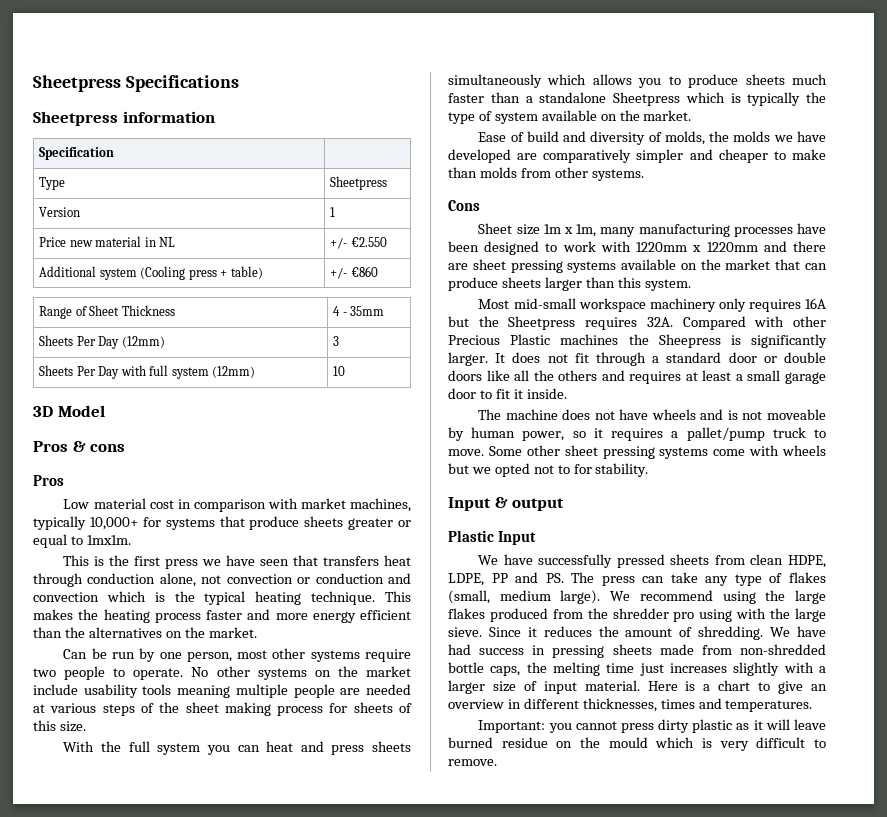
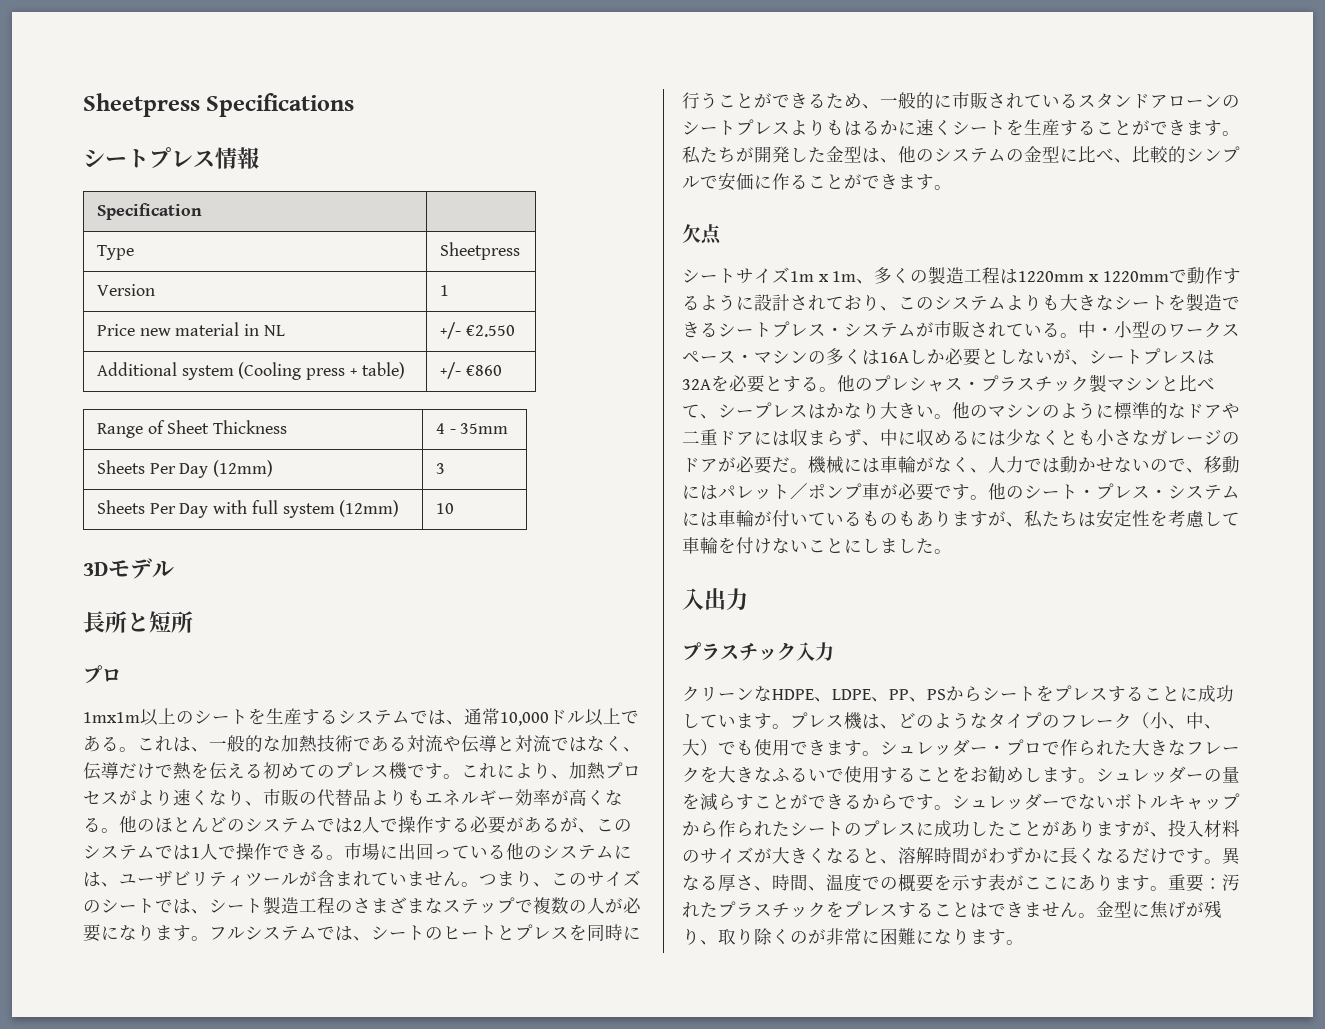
[33,111,215,126] Sheetpress information -> [83,147,259,169] シートプレス情報
[57,405,105,417] [33,441,126,452] [33,475,64,486] [63,498,411,512] [33,516,411,530] [33,534,131,548] [63,555,412,569] [33,573,411,587] [33,591,412,605] [33,609,411,623] [33,627,257,638] [63,648,411,662] [33,666,411,680] [33,684,412,698] [33,702,413,716] [33,720,86,732] [63,741,412,755] [448,74,828,88] [448,92,826,106] [448,110,692,124] [478,131,827,145] [448,149,826,163] [448,167,644,181] [448,200,480,211] [478,223,826,237] [448,241,826,255] [448,259,827,273] [448,277,691,291] [478,298,826,312] [448,316,826,330] [448,334,827,348] [448,352,826,366] [448,370,826,384] [448,388,567,399] [478,409,826,420] [448,427,826,441] [448,445,826,459] [448,463,649,477] [448,497,565,511] [448,530,537,545] [478,554,827,568] [448,572,826,586] [448,590,826,604] [448,608,826,622] [448,626,826,640] [448,644,826,658] [448,662,826,676] [448,680,828,694] [448,698,813,712] [478,719,826,733] [448,737,826,751] [448,759,497,766] Model // Pros & cons // Pros // Low material cost in comparison with market machines, typically 10,000+ for systems that produce sheets greater or equal to 1mx1m. // This is the first press we have seen that transfers heat through conduction alone, not convection or conduction and convection which is the typical heating technique. This makes the heating process faster and more energy efficient than the alternatives on the market. // Can be run by one person, most other systems require two people to operate. No other systems on the market include usability tools meaning multiple people are needed at various steps of the sheet making process for sheets of this size. // With the full system you can heat and press sheets simultaneously which allows you to produce sheets much faster than a standalone Sheetpress which is typically the type of system available on the market. // Ease of build and diversity of molds, the molds we have developed are comparatively simpler and cheaper to make than molds from other systems. // Cons // Sheet size 1m x 1m, many manufacturing processes have been designed to work with 1220mm x 1220mm and there are sheet pressing systems available on the market that can produce sheets larger than this system. // Most mid-small workspace machinery only requires 16A but the Sheetpress requires 32A. Compared with other Precious Plastic machines the Sheepress is significantly larger. It does not fit through a standard door or double doors like all the others and requires at least a small garage door to fit it inside. // The machine does not have wheels and is not moveable by human power, so it requires a pallet/pump truck to move. Some other sheet pressing systems come with wheels but we opted not to for stability. // Input & output // Plastic Input // We have successfully pressed sheets from clean HDPE, LDPE, PP and PS. The press can take any type of flakes (small, medium large). We recommend using the large flakes produced from the shredder pro using with the large sieve. Since it reduces the amount of shredding. We have had success in pressing sheets made from non-shredded bottle caps, the melting time just increases slightly with a larger size of input material. Here is a chart to give an overview in different thicknesses, times and temperatures. // Important: you cannot press dirty plastic as it will leave burned residue on the mould which is very difficult to remove. -> [108,558,174,579] [83,611,193,633] [83,665,121,684] [83,708,639,726] [83,735,641,753] [83,762,641,780] [83,788,623,807] [83,816,632,834] [83,842,632,860] [83,870,641,887] [83,896,641,914] [83,924,641,942] [682,91,1240,109] [682,119,1240,136] [682,146,1240,164] [682,172,952,191] [682,224,722,245] [682,266,1241,284] [682,293,1240,311] [682,320,1240,338] [682,348,1215,366] [682,374,1215,393] [682,402,1240,419] [682,429,1240,446] [682,456,1240,474] [682,483,1240,501] [682,509,1240,528] [682,537,952,554] [682,588,748,611] [682,642,834,661] [682,685,1234,702] [682,712,1222,729] [682,739,1240,756] [682,766,1240,783] [682,793,1240,811] [682,819,1240,838] [682,847,1240,865] [682,873,1240,892] [682,901,1222,919] [682,928,1024,945] モデル // 長所と短所 // プロ // 1mx1m以上のシートを生産するシステムでは、通常10,000ドル以上である。これは、一般的な加熱技術である対流や伝導と対流ではなく、伝導だけで熱を伝える初めてのプレス機です。これにより、加熱プロセスがより速くなり、市販の代替品よりもエネルギー効率が高くなる。他のほとんどのシステムでは2人で操作する必要があるが、このシステムでは1人で操作できる。市場に出回っている他のシステムには、ユーザビリティツールが含まれていません。つまり、このサイズのシートでは、シート製造工程のさまざまなステップで複数の人が必要になります。フルシステムでは、シートのヒートとプレスを同時に行うことができるため、一般的に市販されているスタンドアローンのシートプレスよりもはるかに速くシートを生産することができます。私たちが開発した金型は、他のシステムの金型に比べ、比較的シンプルで安価に作ることができます。 // 欠点 // シートサイズ1m x 1m、多くの製造工程は1220mm x 1220mmで動作するように設計されており、このシステムよりも大きなシートを製造できるシートプレス・システムが市販されている。中・小型のワークスペース・マシンの多くは16Aしか必要としないが、シートプレスは32Aを必要とする。他のプレシャス・プラスチック製マシンと比べて、シープレスはかなり大きい。他のマシンのように標準的なドアや二重ドアには収まらず、中に収めるには少なくとも小さなガレージのドアが必要だ。機械には車輪がなく、人力では動かせないので、移動にはパレット／ポンプ車が必要です。他のシート・プレス・システムには車輪が付いているものもありますが、私たちは安定性を考慮して車輪を付けないことにしました。 // 入出力 // プラスチック入力 // クリーンなHDPE、LDPE、PP、PSからシートをプレスすることに成功しています。プレス機は、どのようなタイプのフレーク（小、中、大）でも使用できます。シュレッダー・プロで作られた大きなフレークを大きなふるいで使用することをお勧めします。シュレッダーの量を減らすことができるからです。シュレッダーでないボトルキャップから作られたシートのプレスに成功したことがありますが、投入材料のサイズが大きくなると、溶解時間がわずかに長くなるだけです。異なる厚さ、時間、温度での概要を示す表がここにあります。重要：汚れたプラスチックをプレスすることはできません。金型に焦げが残り、取り除くのが非常に困難になります。

